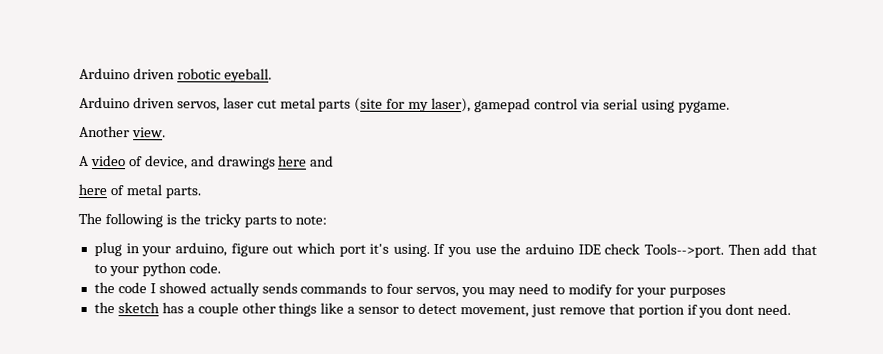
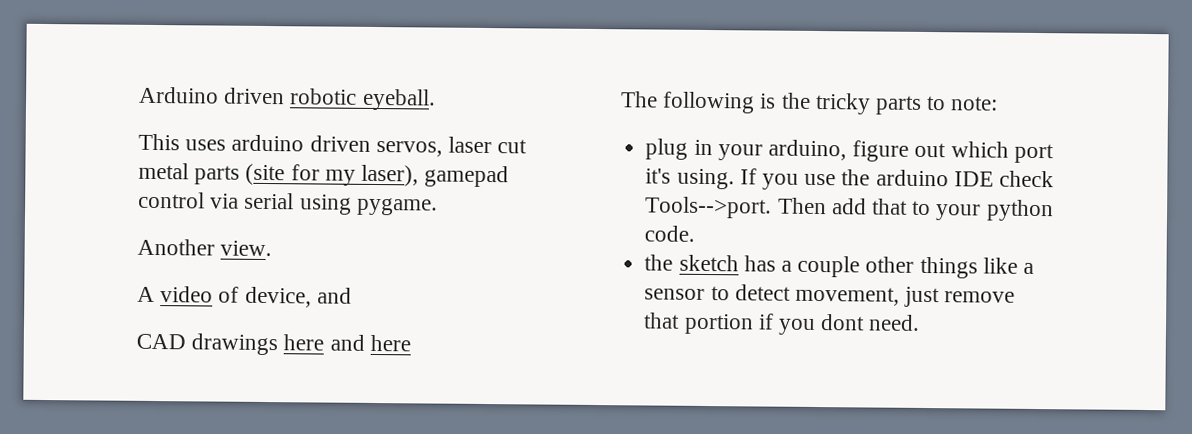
[79,96,130,109] Arduino -> [138,133,305,152] This uses arduino
(215, 161) none -> [136,333,186,350] // CAD
[78,183,201,199] // here of metal parts. -> [369,334,411,352] here
[93,282,726,298] // the code I showed actually sends commands to four servos, you may need to modify for your purposes -> (696, 233) none

